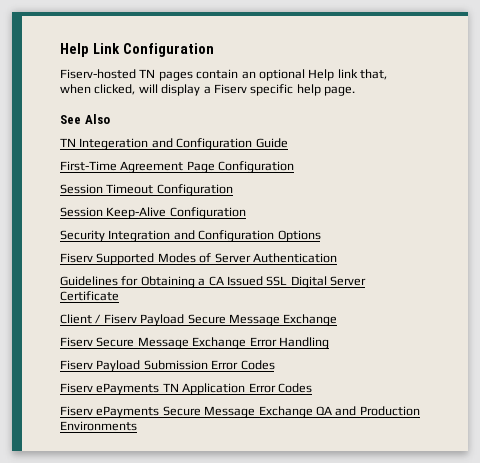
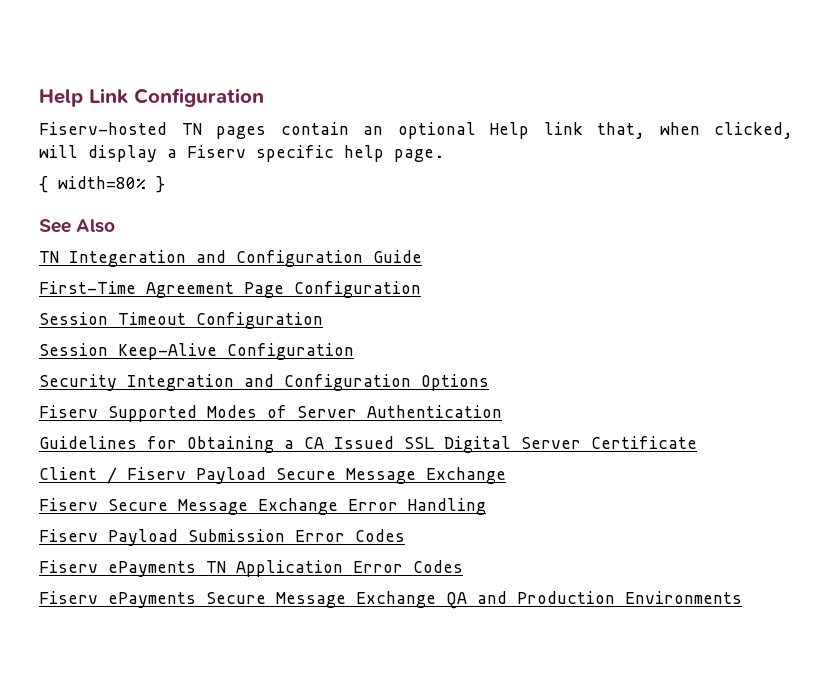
(355, 91) none -> [39,176,165,193] // { width=80% }

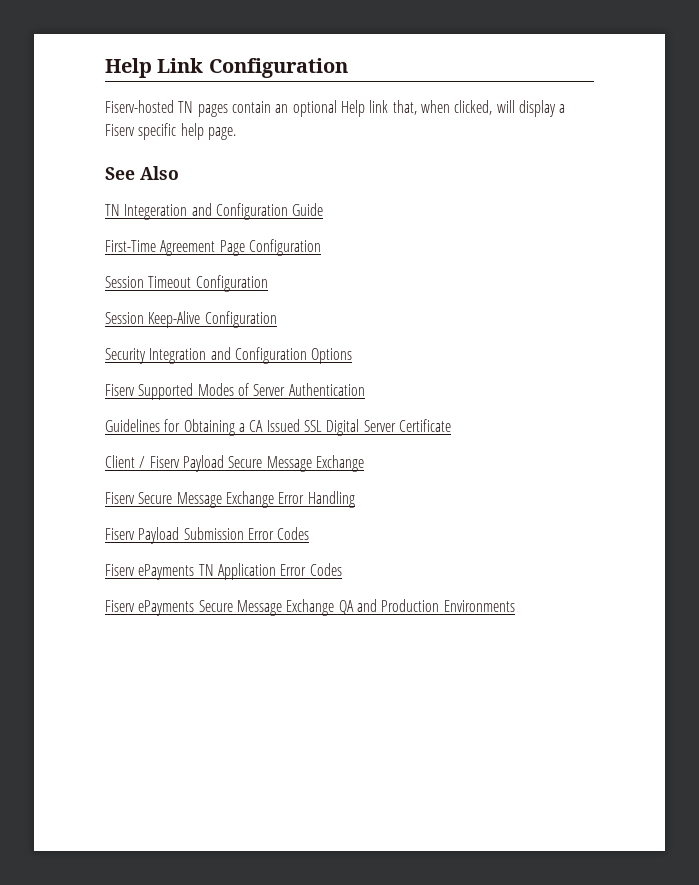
[39,176,165,193] // { width=80% } -> (236, 133) none

